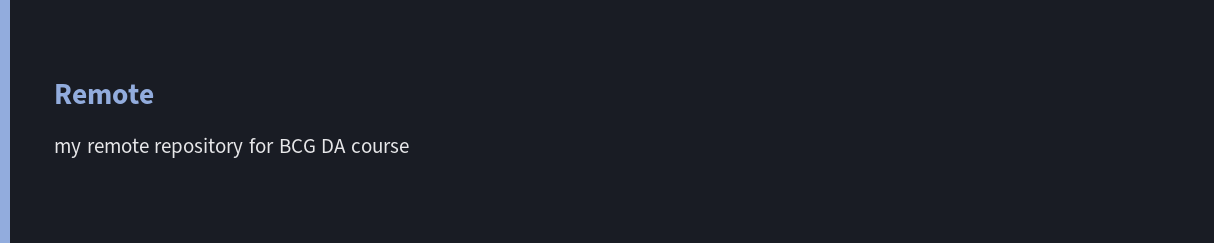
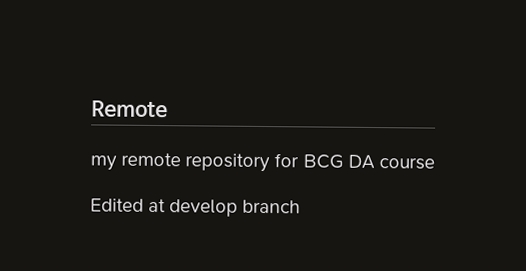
(410, 147) none -> [90,198,301,217] // Edited at develop branch

